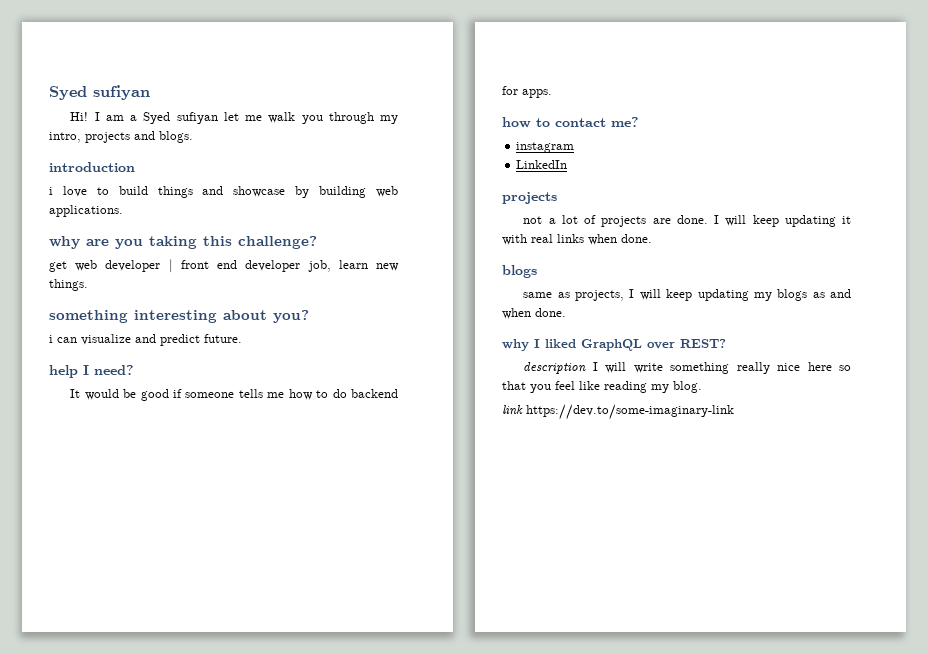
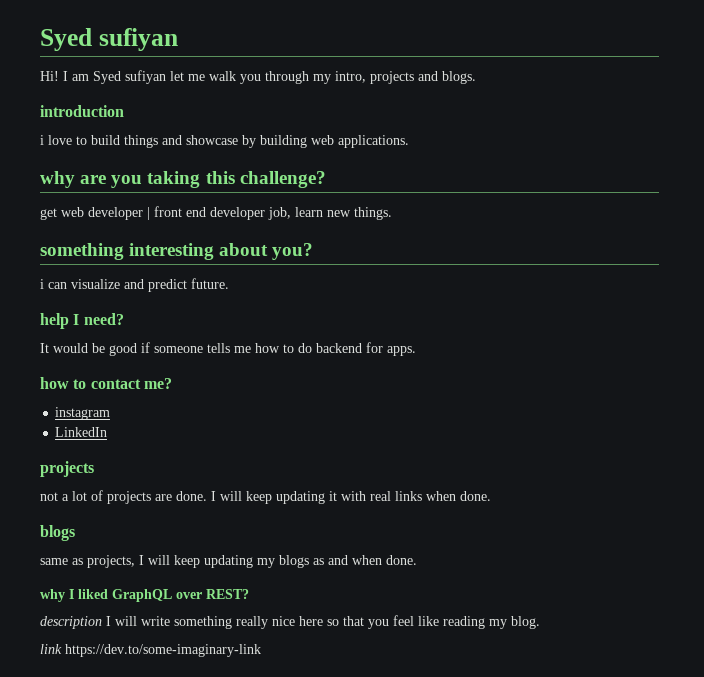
[130,115,138,121] a -> (89, 77) none

